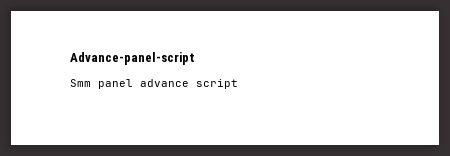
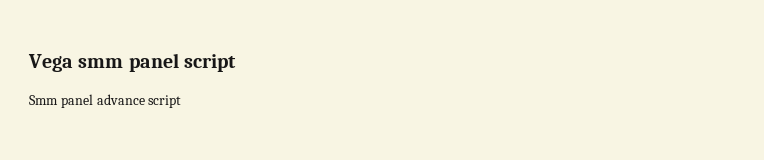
[70,52,195,65] Advance-panel-script -> [28,53,236,72] Vega smm panel script

